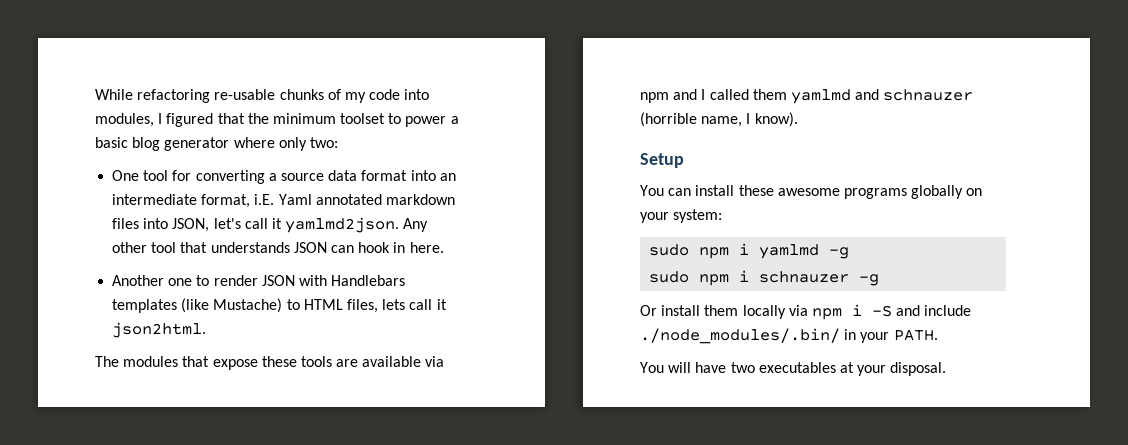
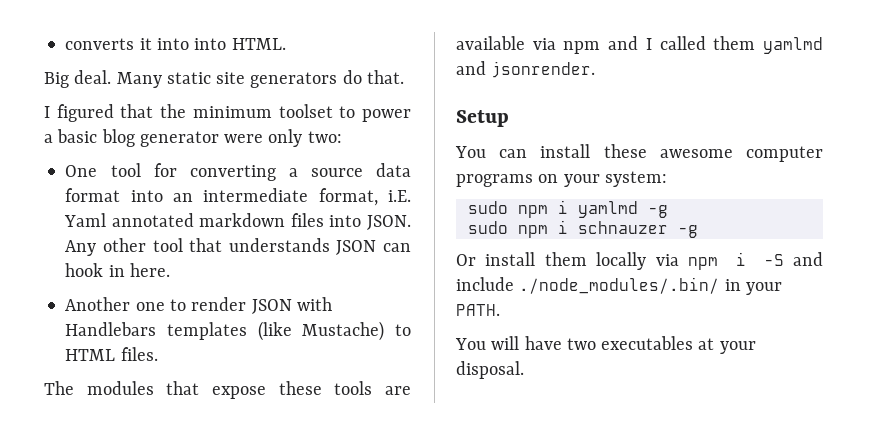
[95,89,430,103] [95,113,154,127] While refactoring re-usable chunks of my code into modules, -> [65,38,286,50] [44,70,404,88] converts it into into HTML. // Big deal. Many static site generators do that. //
[233,137,275,148] where -> [224,134,264,143] were
[172,217,400,233] JSON, let's call it yamlmd2json. -> [367,215,411,230] JSON.
[346,299,447,313] [112,322,207,338] files, lets call it json2html. -> [120,347,158,361] files.
[883,89,974,101] [640,112,798,127] schnauzer (horrible name, I know). -> [491,61,596,78] jsonrender.
[843,185,964,199] programs globally -> [746,146,823,162] [456,174,533,187] computer programs

